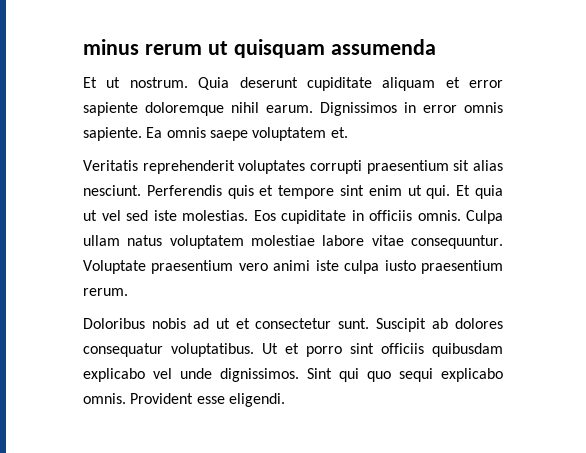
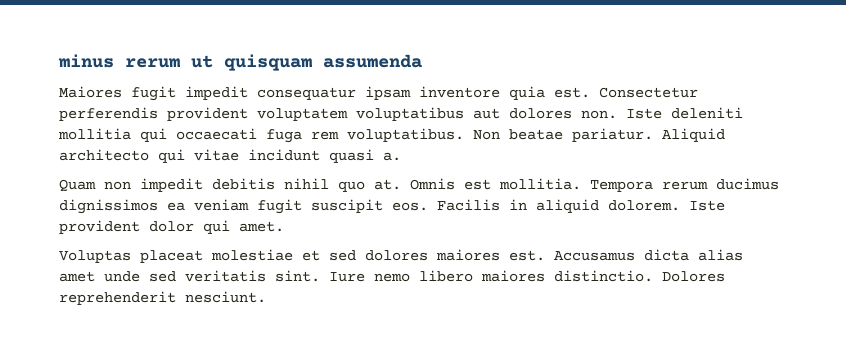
[83,77,503,91] [83,102,503,116] [83,127,348,141] [83,160,504,174] [83,185,504,199] [83,210,503,224] [83,235,503,249] [83,260,503,274] [83,288,128,296] [83,318,504,332] [83,343,503,357] [83,368,503,382] [83,393,285,407] Et ut nostrum. Quia deserunt cupiditate aliquam et error sapiente doloremque nihil earum. Dignissimos in error omnis sapiente. Ea omnis saepe voluptatem et. // Veritatis reprehenderit voluptates corrupti praesentium sit alias nesciunt. Perferendis quis et tempore sint enim ut qui. Et quia ut vel sed iste molestias. Eos cupiditate in officiis omnis. Culpa ullam natus voluptatem molestiae labore vitae consequuntur. Voluptate praesentium vero animi iste culpa iusto praesentium rerum. // Doloribus nobis ad ut et consectetur sunt. Suscipit ab dolores consequatur voluptatibus. Ut et porro sint officiis quibusdam explicabo vel unde dignissimos. Sint qui quo sequi explicabo omnis. Provident esse eligendi. -> [59,86,698,101] [59,107,743,121] [58,128,725,143] [59,149,401,163] [59,178,779,192] [59,199,725,214] [59,220,284,234] [59,249,743,263] [59,270,725,282] [59,291,266,305] Maiores fugit impedit consequatur ipsam inventore quia est. Consectetur perferendis provident voluptatem voluptatibus aut dolores non. Iste deleniti mollitia qui occaecati fuga rem voluptatibus. Non beatae pariatur. Aliquid architecto qui vitae incidunt quasi a. // Quam non impedit debitis nihil quo at. Omnis est mollitia. Tempora rerum ducimus dignissimos ea veniam fugit suscipit eos. Facilis in aliquid dolorem. Iste provident dolor qui amet. // Voluptas placeat molestiae et sed dolores maiores est. Accusamus dicta alias amet unde sed veritatis sint. Iure nemo libero maiores distinctio. Dolores reprehenderit nesciunt.

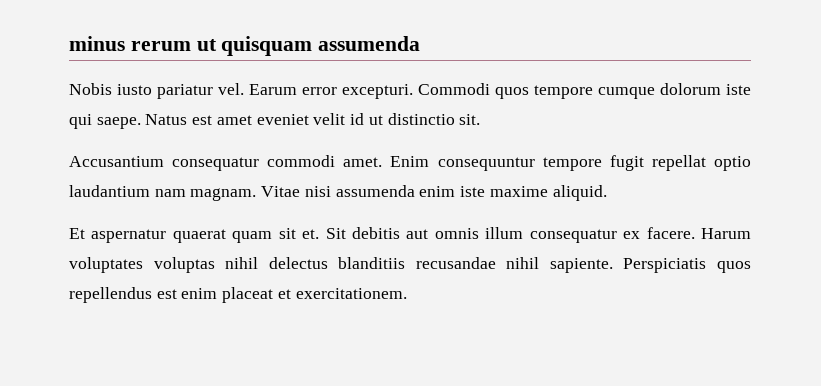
[59,86,698,101] [59,107,743,121] [58,128,725,143] [59,149,401,163] [59,178,779,192] [59,199,725,214] [59,220,284,234] [59,249,743,263] [59,270,725,282] [59,291,266,305] Maiores fugit impedit consequatur ipsam inventore quia est. Consectetur perferendis provident voluptatem voluptatibus aut dolores non. Iste deleniti mollitia qui occaecati fuga rem voluptatibus. Non beatae pariatur. Aliquid architecto qui vitae incidunt quasi a. // Quam non impedit debitis nihil quo at. Omnis est mollitia. Tempora rerum ducimus dignissimos ea veniam fugit suscipit eos. Facilis in aliquid dolorem. Iste provident dolor qui amet. // Voluptas placeat molestiae et sed dolores maiores est. Accusamus dicta alias amet unde sed veritatis sint. Iure nemo libero maiores distinctio. Dolores reprehenderit nesciunt. -> [69,83,751,99] [69,113,481,129] [69,155,751,171] [69,185,607,201] [69,227,752,243] [69,257,751,273] [69,287,407,303] Nobis iusto pariatur vel. Earum error excepturi. Commodi quos tempore cumque dolorum iste qui saepe. Natus est amet eveniet velit id ut distinctio sit. // Accusantium consequatur commodi amet. Enim consequuntur tempore fugit repellat optio laudantium nam magnam. Vitae nisi assumenda enim iste maxime aliquid. // Et aspernatur quaerat quam sit et. Sit debitis aut omnis illum consequatur ex facere. Harum voluptates voluptas nihil delectus blanditiis recusandae nihil sapiente. Perspiciatis quos repellendus est enim placeat et exercitationem.

